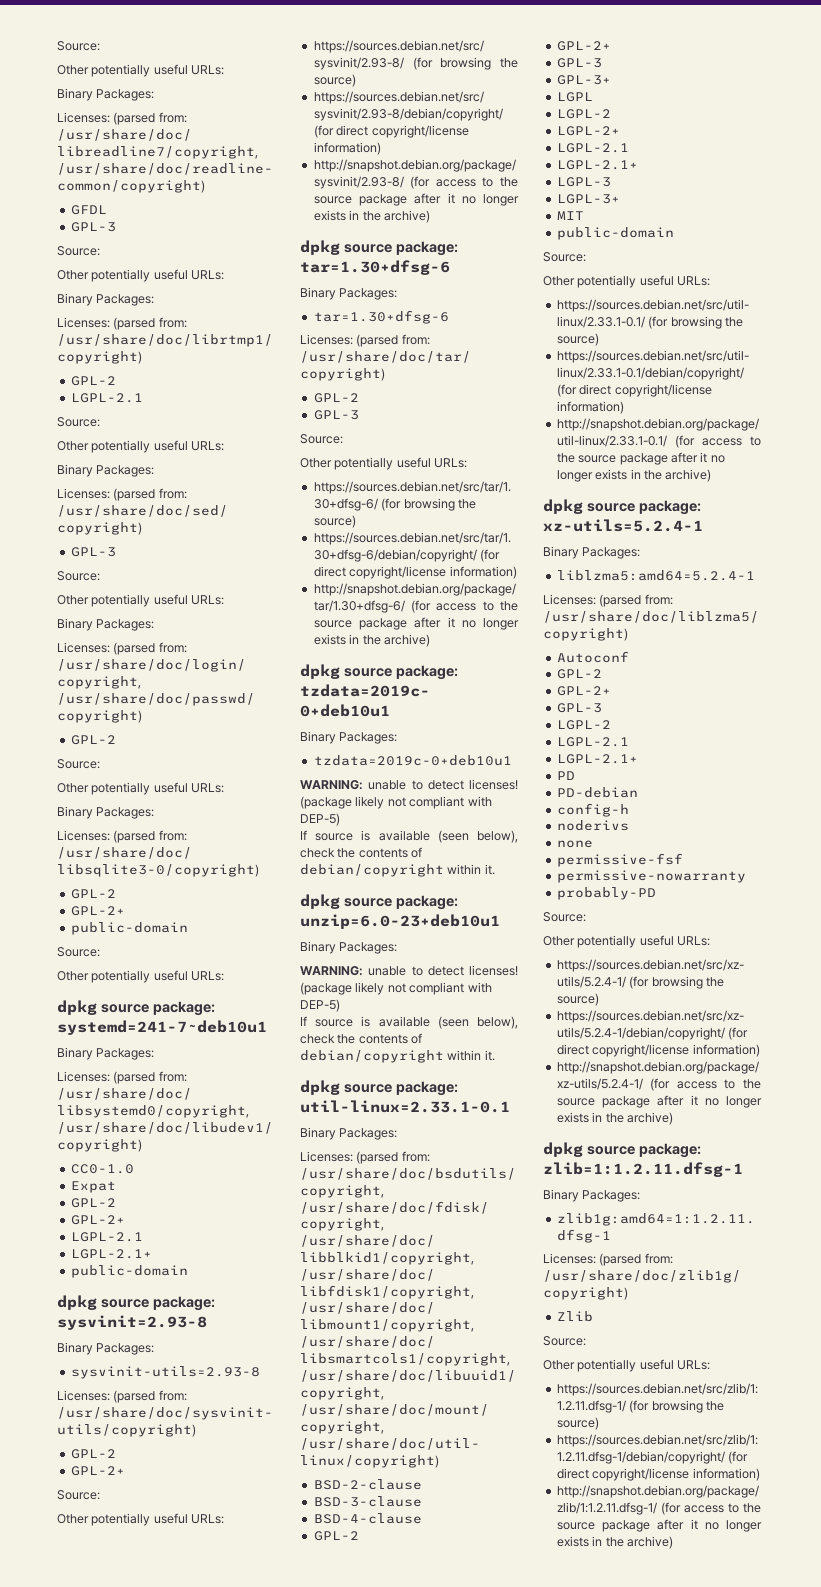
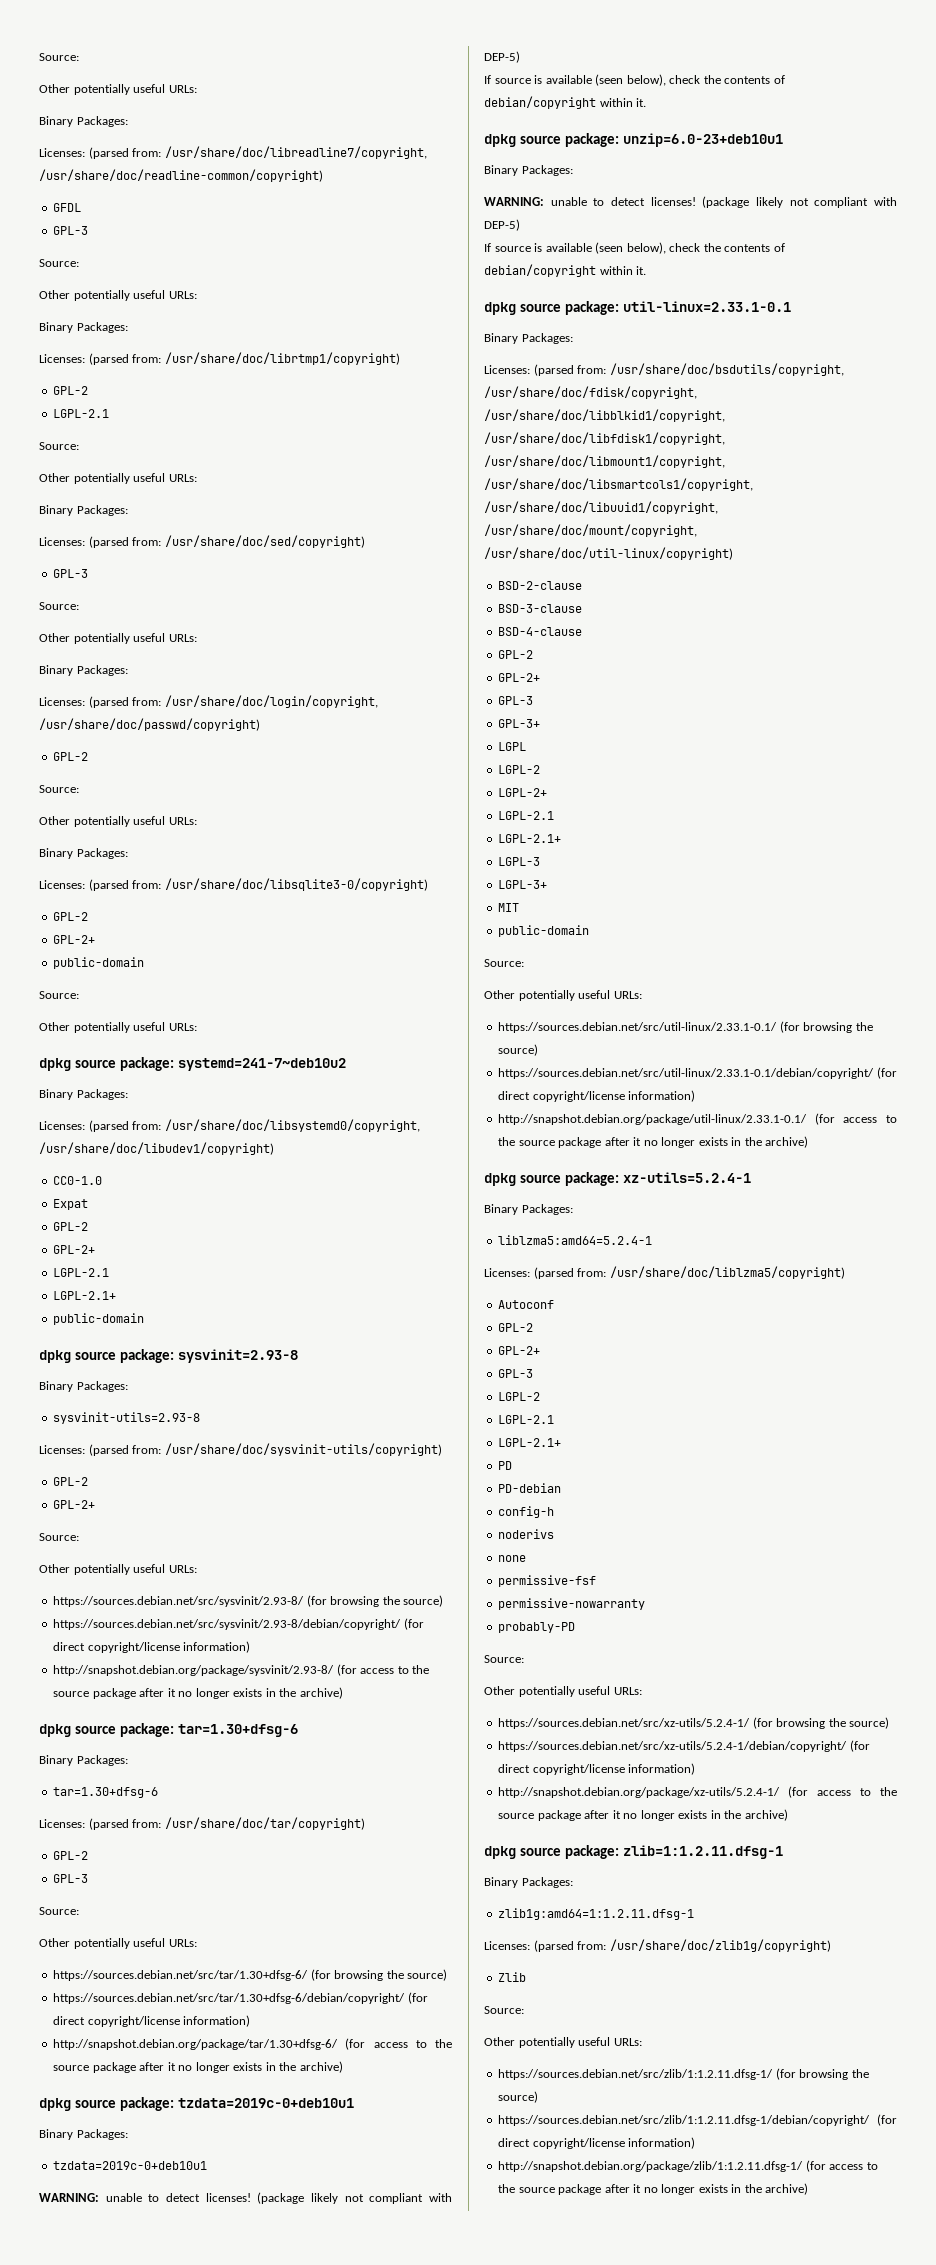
[57,1020,267,1035] systemd=241-7~deb10u1 -> [178,1058,347,1071] systemd=241-7~deb10u2

